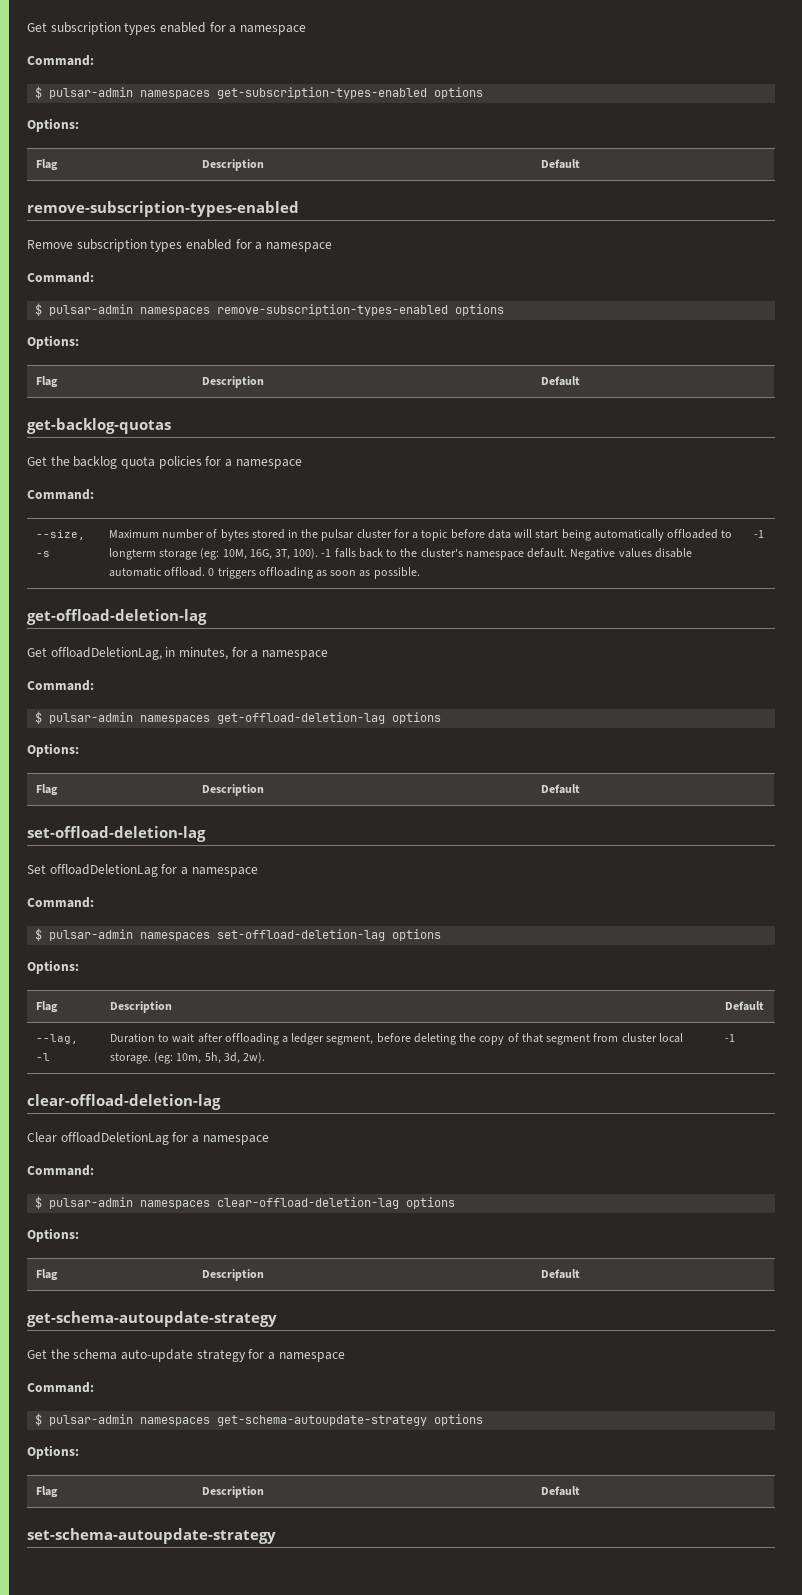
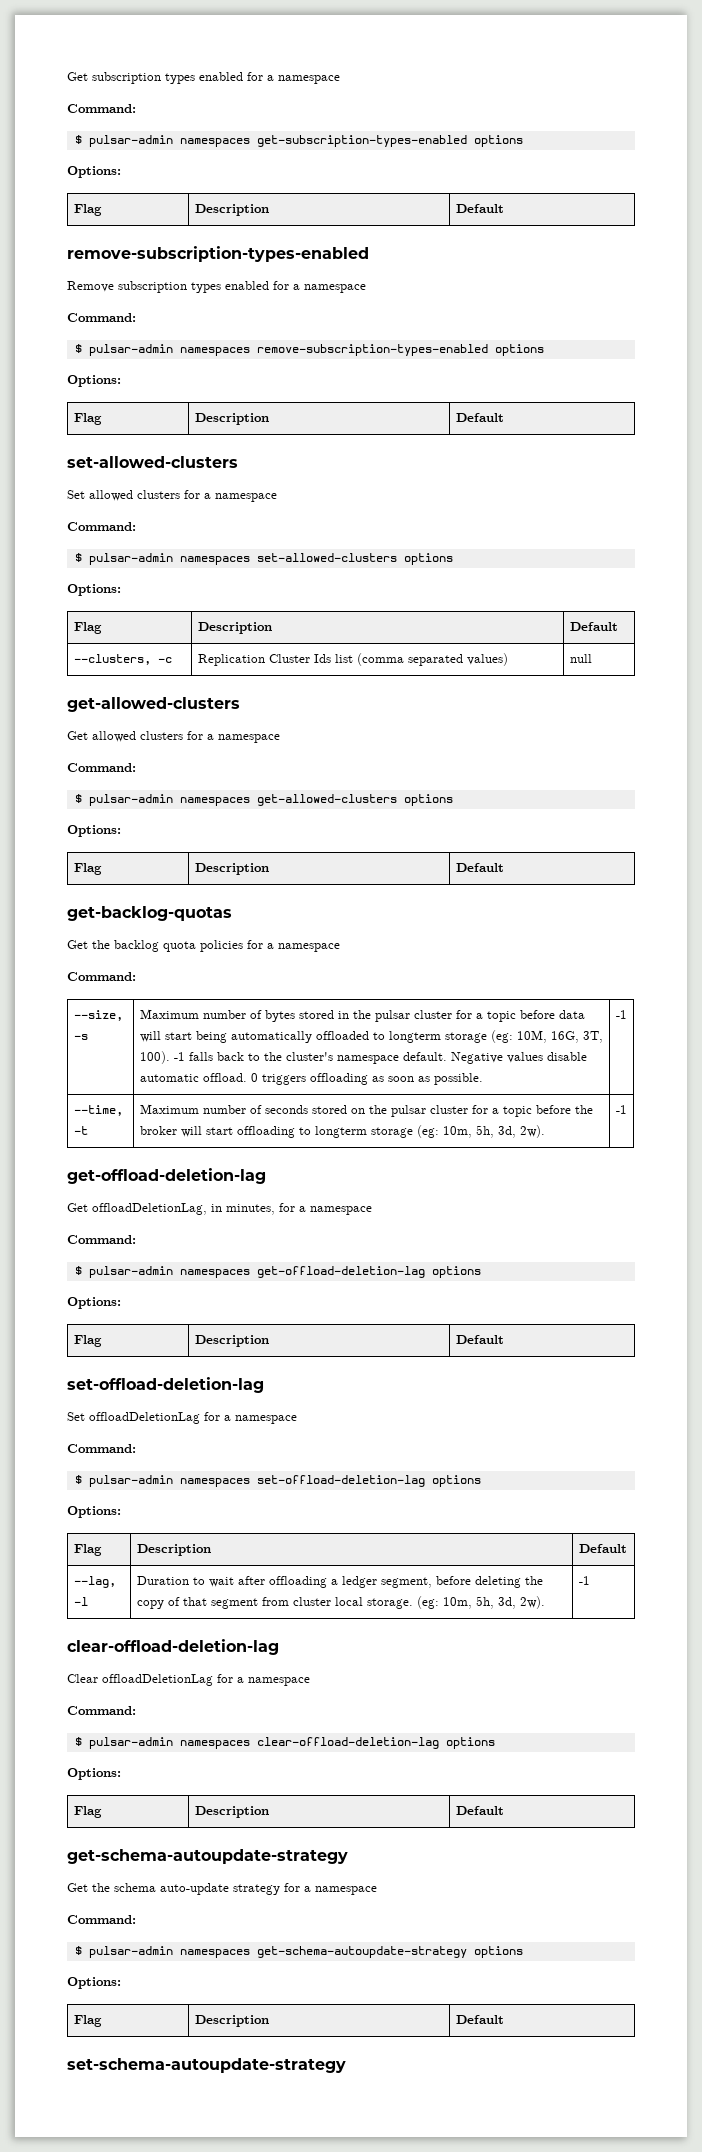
(580, 381) none -> [67,456,238,468] [67,490,277,502] [67,522,136,531] [74,553,453,565] [67,584,121,596] [73,622,102,634] [197,622,272,634] [569,622,618,631] [73,654,172,665] [197,653,508,666] [569,654,592,663] [67,697,240,712] [67,731,280,743] [67,763,136,772] [74,794,453,806] [67,825,121,837] [73,863,102,875] [194,863,269,875] [455,863,504,872] // set-allowed-clusters // Set allowed clusters for a namespace // Command: // $ pulsar-admin namespaces set-allowed-clusters options // Options: // Flag | Description | Default // --clusters, -c | Replication Cluster Ids list (comma separated values) | null // get-allowed-clusters // Get allowed clusters for a namespace // Command: // $ pulsar-admin namespaces get-allowed-clusters options // Options: // Flag | Description | Default
(764, 534) none -> [73,1105,123,1116] [73,1126,88,1135] [139,1104,593,1117] [139,1125,545,1138] [615,1105,627,1114] // --time, -t | Maximum number of seconds stored on the pulsar cluster for a topic before the broker will start offloading to longterm storage (eg: 10m, 5h, 3d, 2w). | -1

